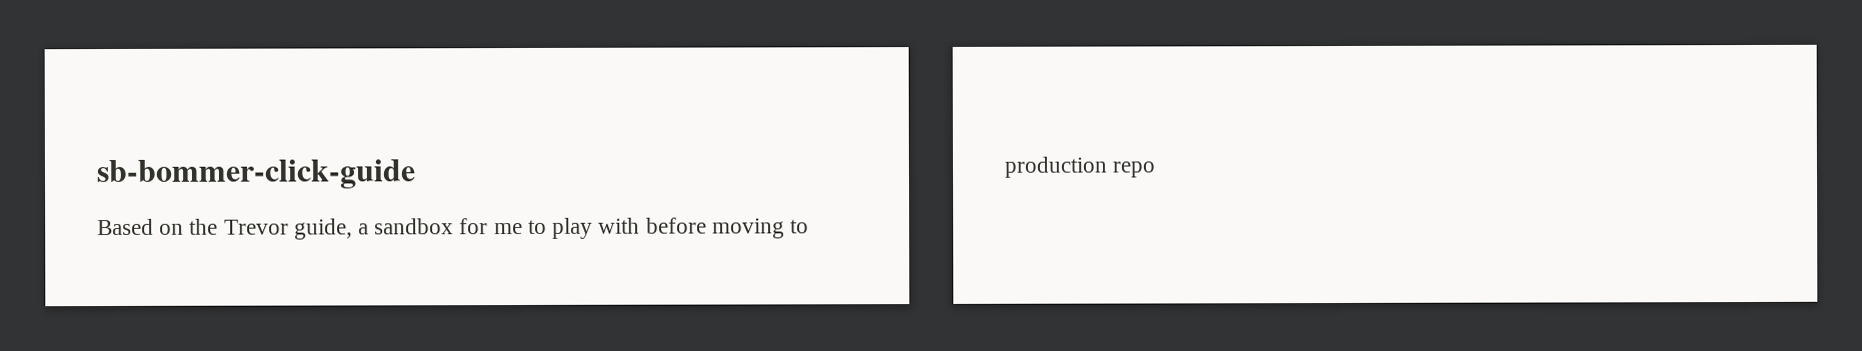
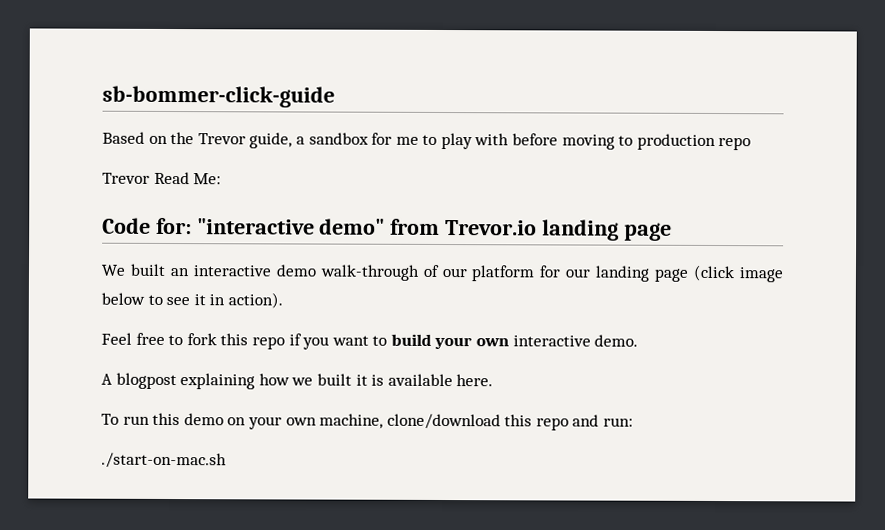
(1157, 169) none -> [102,171,222,185] [102,217,672,241] [101,263,784,283] [101,292,283,309] [101,332,639,350] [101,372,494,390] [101,412,634,431] [101,452,227,469] // Trevor Read Me: // Code for: "interactive demo" from Trevor.io landing page // We built an interactive demo walk-through of our platform for our landing page (click image below to see it in action). // Feel free to fork this repo if you want to build your own interactive demo. // A blogpost explaining how we built it is available here. // To run this demo on your own machine, clone/download this repo and run: // ./start-on-mac.sh

